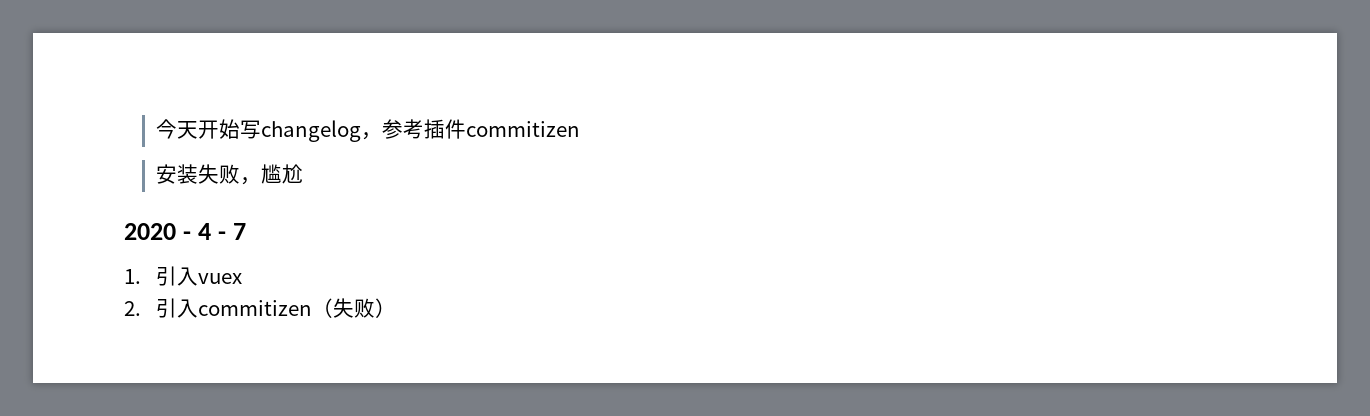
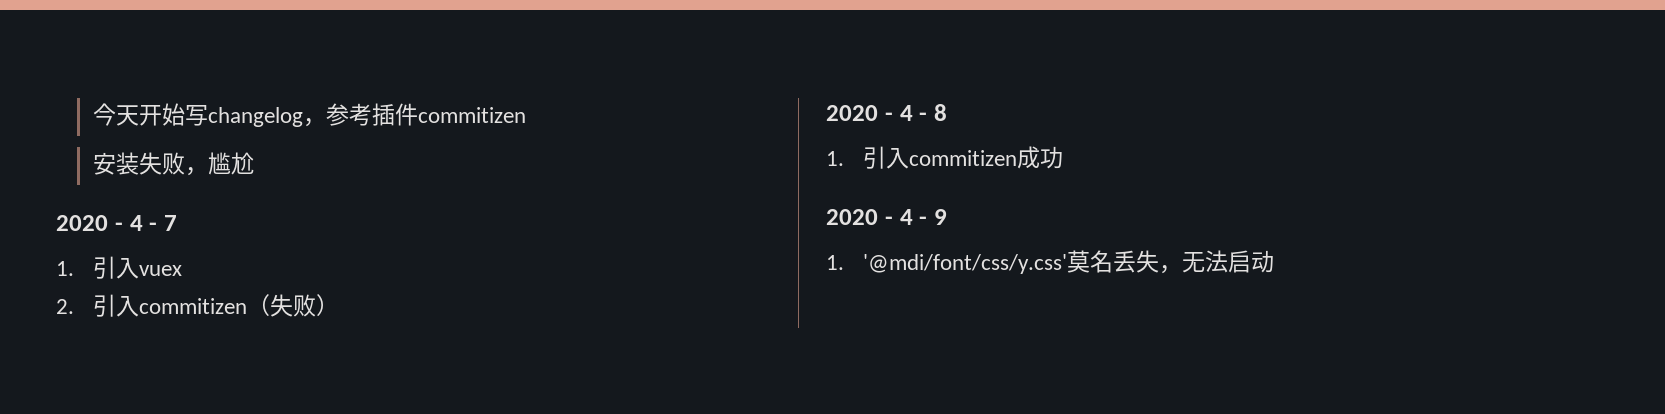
(397, 308) none -> [826,104,947,121] [826,146,1063,169] [826,209,947,225] [826,250,1274,274] // 2020 - 4 - 8 // 1.引入commitizen成功 // 2020 - 4 - 9 // 1. '@mdi/font/css/y.css'莫名丢失，无法启动

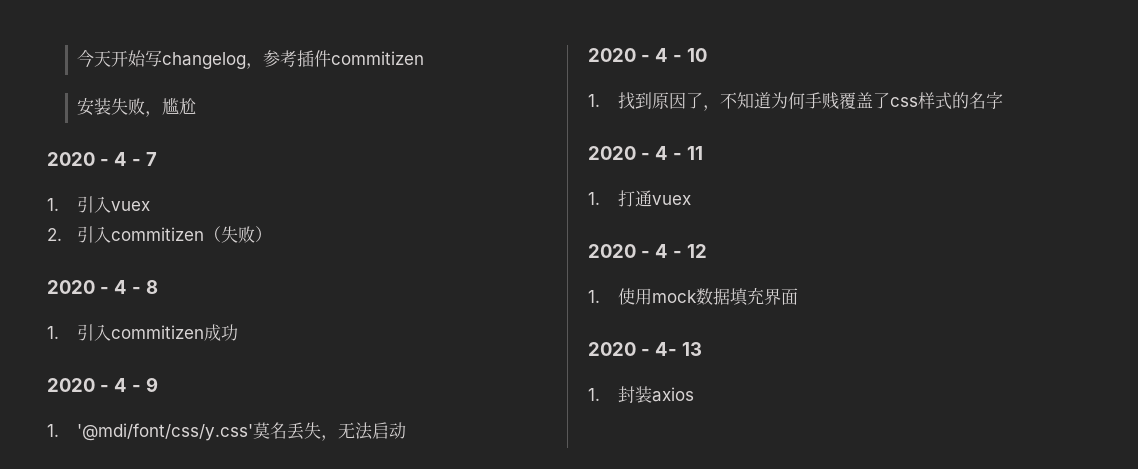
(1274, 261) none -> [588,48,707,62] [588,92,1003,111] [588,146,703,160] [588,190,691,207] [588,244,707,258] [588,287,798,306] [588,342,702,356] [588,386,694,403] // 2020 - 4 - 10 // 1.找到原因了，不知道为何手贱覆盖了css样式的名字 // 2020 - 4 - 11 // 1.打通vuex // 2020 - 4 - 12 // 1.使用mock数据填充界面 // 2020 - 4- 13 // 1.封装axios

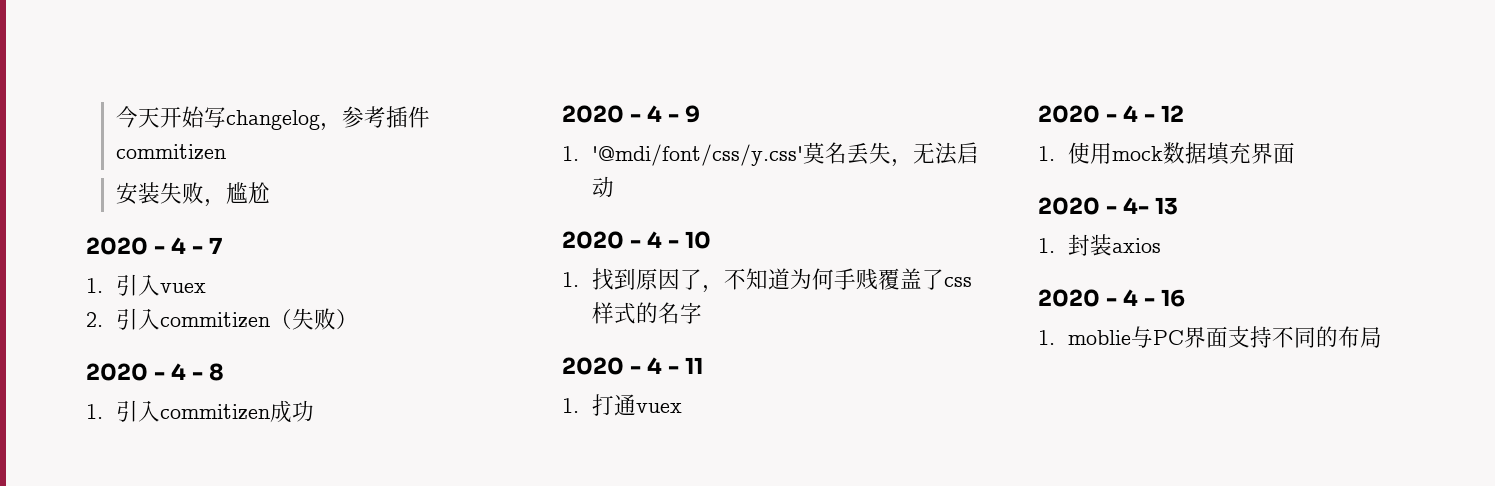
(694, 394) none -> [1038,289,1185,307] [1038,326,1382,348] // 2020 - 4 - 16 // 1. moblie与PC界面支持不同的布局

